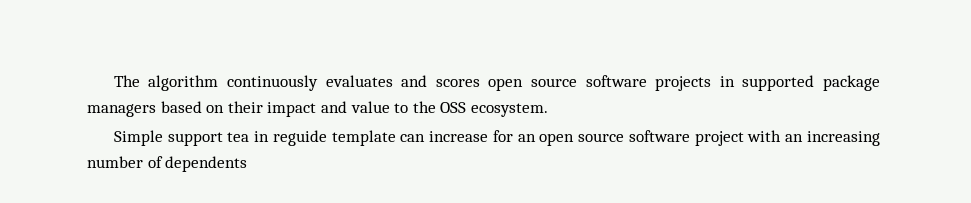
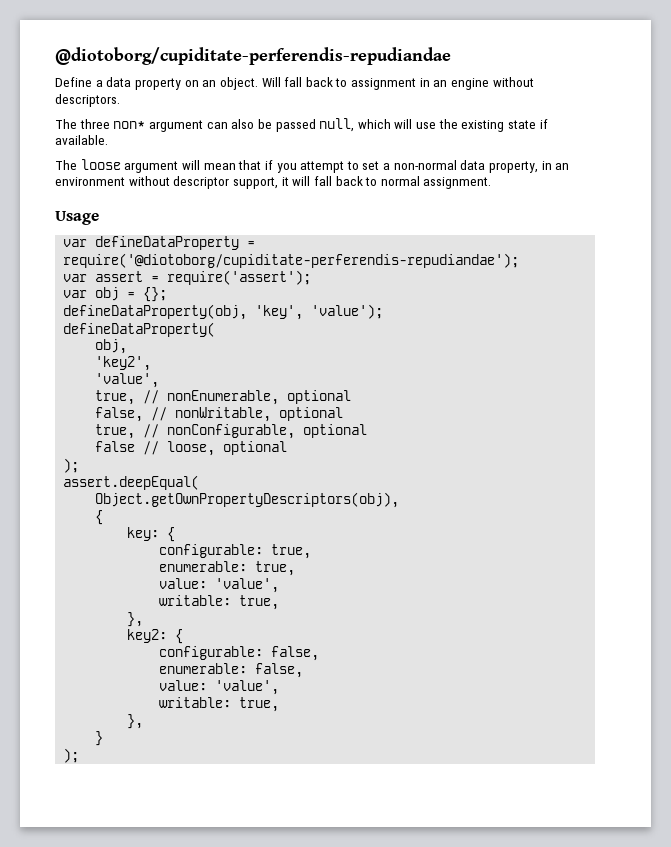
[113,75,881,91] [87,101,548,117] [113,130,880,146] [87,156,248,172] The algorithm continuously evaluates and scores open source software projects in supported package managers based on their impact and value to the OSS ecosystem. // Simple support tea in reguide template can increase for an open source software project with an increasing number of dependents -> [55,47,451,65] [55,77,534,90] [55,94,120,107] [55,118,548,132] [55,135,108,145] [55,159,570,173] [55,176,492,189] [55,211,99,225] [63,236,256,250] [63,253,520,268] [63,270,312,285] [63,287,168,302] [63,304,384,320] [63,322,216,337] [95,339,128,354] [95,356,152,371] [95,373,160,388] [95,390,352,405] [95,407,344,422] [95,424,368,439] [95,441,288,456] [63,458,80,473] [63,475,200,490] [95,492,400,508] [95,510,104,525] [127,527,176,542] [159,544,312,559] [159,561,296,576] [159,578,280,593] [159,595,280,610] [127,612,144,627] [127,629,184,644] [159,646,320,661] [159,663,304,678] [159,680,280,695] [159,697,280,712] [127,714,144,729] [95,731,104,746] [63,748,80,763] @diotoborg/cupiditate-perferendis-repudiandae // Define a data property on an object. Will fall back to assignment in an engine without descriptors. // The three non* argument can also be passed null, which will use the existing state if available. // The loose argument will mean that if you attempt to set a non-normal data property, in an environment without descriptor support, it will fall back to normal assignment. // Usage // var defineDataProperty = require('@diotoborg/cupiditate-perferendis-repudiandae'); // var assert = require('assert'); // var obj = {}; // defineDataProperty(obj, 'key', 'value'); // defineDataProperty( // obj, // 'key2', // 'value', // true, // nonEnumerable, optional // false, // nonWritable, optional // true, // nonConfigurable, optional // false // loose, optional // ); // assert.deepEqual( // Object.getOwnPropertyDescriptors(obj), // { // key: { // configurable: true, // enumerable: true, // value: 'value', // writable: true, // }, // key2: { // configurable: false, // enumerable: false, // value: 'value', // writable: true, // }, // } // );

